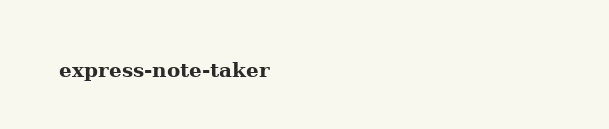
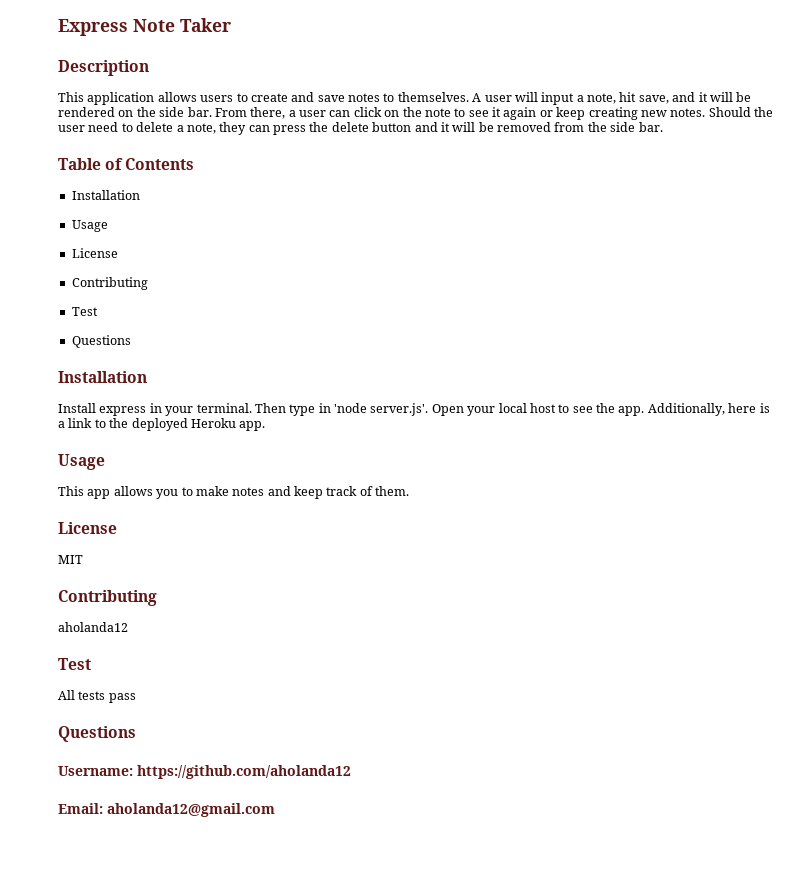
[59,62,270,81] express-note-taker -> [58,18,231,36] [58,60,149,76] [58,92,752,105] [58,107,773,120] [58,122,663,135] [58,158,195,170] [71,190,140,200] [71,220,108,232] [71,248,118,258] [71,277,148,290] [71,307,98,316] [71,335,131,348] [58,371,147,383] [58,403,770,416] [58,418,266,431] [58,454,105,470] [58,486,410,499] [58,522,117,534] [58,555,83,564] [58,590,157,606] [58,622,128,632] [58,658,91,670] [58,690,136,703] [58,726,136,742] [58,765,351,779] [58,803,275,817] Express Note Taker // Description // This application allows users to create and save notes to themselves. A user will input a note, hit save, and it will be rendered on the side bar. From there, a user can click on the note to see it again or keep creating new notes. Should the user need to delete a note, they can press the delete button and it will be removed from the side bar. // Table of Contents // Installation // Usage // License // Contributing // Test // Questions // Installation // Install express in your terminal. Then type in 'node server.js'. Open your local host to see the app. Additionally, here is a link to the deployed Heroku app. // Usage // This app allows you to make notes and keep track of them. // License // MIT // Contributing // aholanda12 // Test // All tests pass // Questions // Username: https://github.com/aholanda12 // Email: aholanda12@gmail.com

